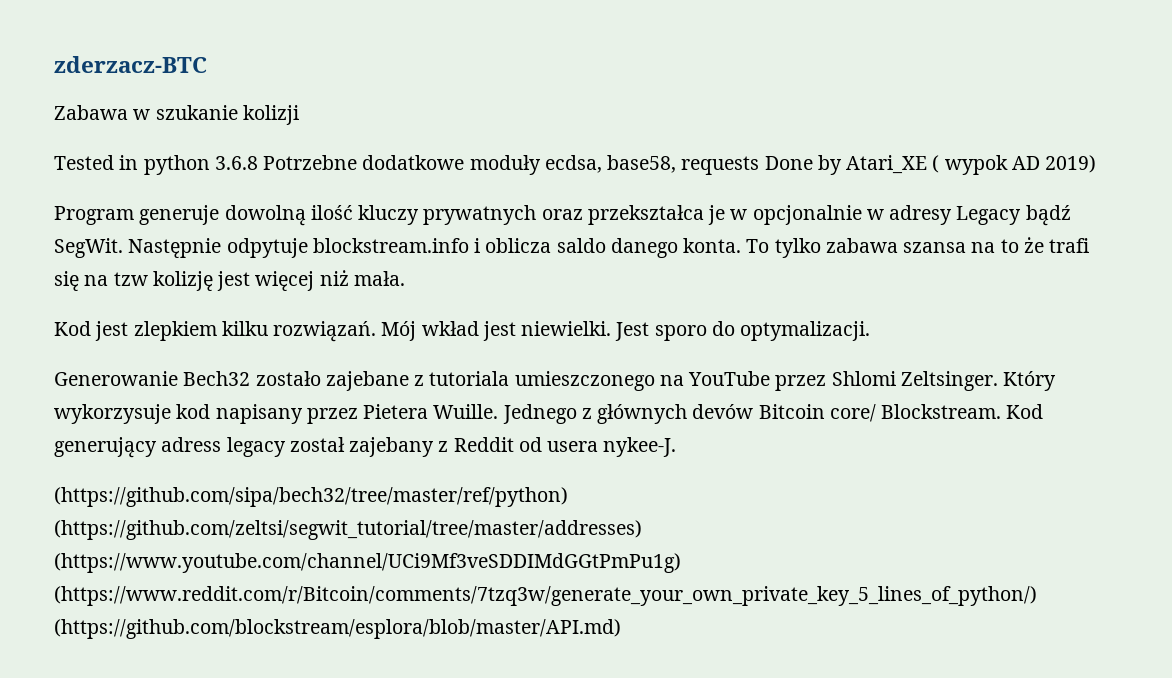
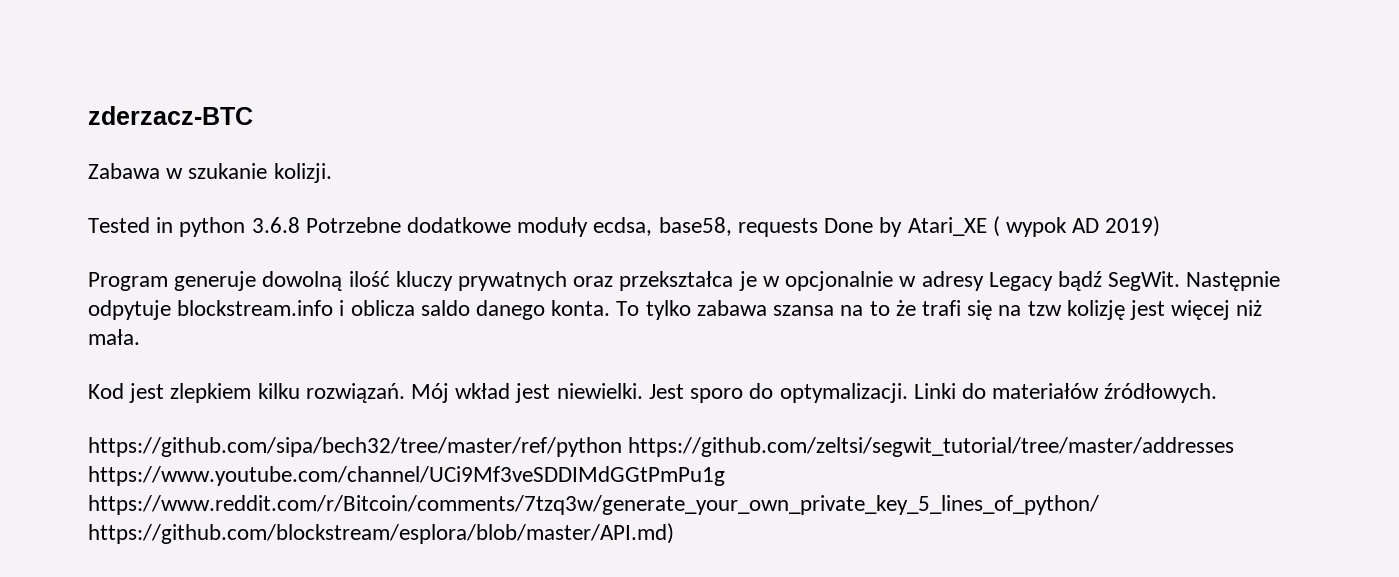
[242,105,299,125] kolizji -> [273,163,332,183] kolizji.
[54,371,1057,391] [54,404,1044,424] [54,437,677,458] [54,487,568,507] [54,520,642,540] [54,553,681,573] [54,586,1037,606] [54,619,621,639] // Generowanie Bech32 zostało zajebane z tutoriala umieszczonego na YouTube przez Shlomi Zeltsinger. Który wykorzysuje kod napisany przez Pietera Wuille. Jednego z głównych devów Bitcoin core/ Blockstream. Kod generujący adress legacy został zajebany z Reddit od usera nykee-J. // (https://github.com/sipa/bech32/tree/master/ref/python) (https://github.com/zeltsi/segwit_tutorial/tree/master/addresses) (https://www.youtube.com/channel/UCi9Mf3veSDDIMdGGtPmPu1g) (https://www.reddit.com/r/Bitcoin/comments/7tzq3w/generate_your_own_private_key_5_lines_of_python/) (https://github.com/blockstream/esplora/blob/master/API.md) -> [913,383,1218,403] [88,437,1235,457] [88,466,725,486] [88,495,1099,515] [88,523,674,544] Linki do materiałów źródłowych. // https://github.com/sipa/bech32/tree/master/ref/python https://github.com/zeltsi/segwit_tutorial/tree/master/addresses https://www.youtube.com/channel/UCi9Mf3veSDDIMdGGtPmPu1g https://www.reddit.com/r/Bitcoin/comments/7tzq3w/generate_your_own_private_key_5_lines_of_python/ https://github.com/blockstream/esplora/blob/master/API.md)

